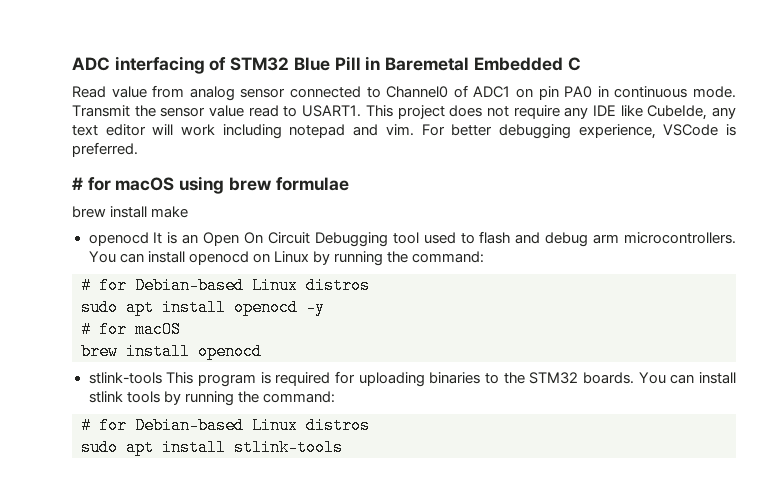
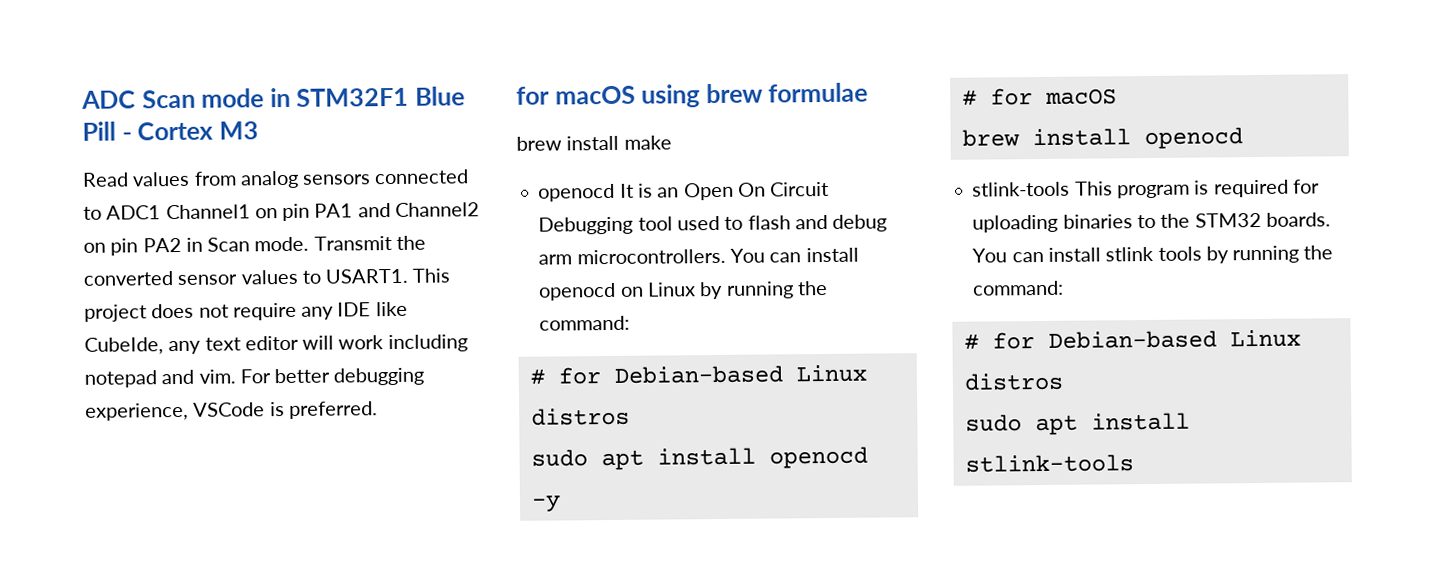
[114,56,581,74] interfacing of STM32 Blue Pill in Baremetal Embedded C -> [141,86,466,109] [82,121,259,141] Scan mode in STM32F1 Blue Pill - Cortex M3
[111,86,147,98] value -> [132,171,191,187] values
[240,88,286,98] sensor -> [302,174,372,185] sensors
[386,85,737,100] [72,105,279,117] Channel0 of ADC1 on pin PA0 in continuous mode. Transmit the sensor value read -> [106,202,480,222] [83,235,426,256] [83,269,298,286] ADC1 Channel1 on pin PA1 and Channel2 on pin PA2 in Scan mode. Transmit the converted sensor values
[72,177,83,190] # -> (378, 410) none

